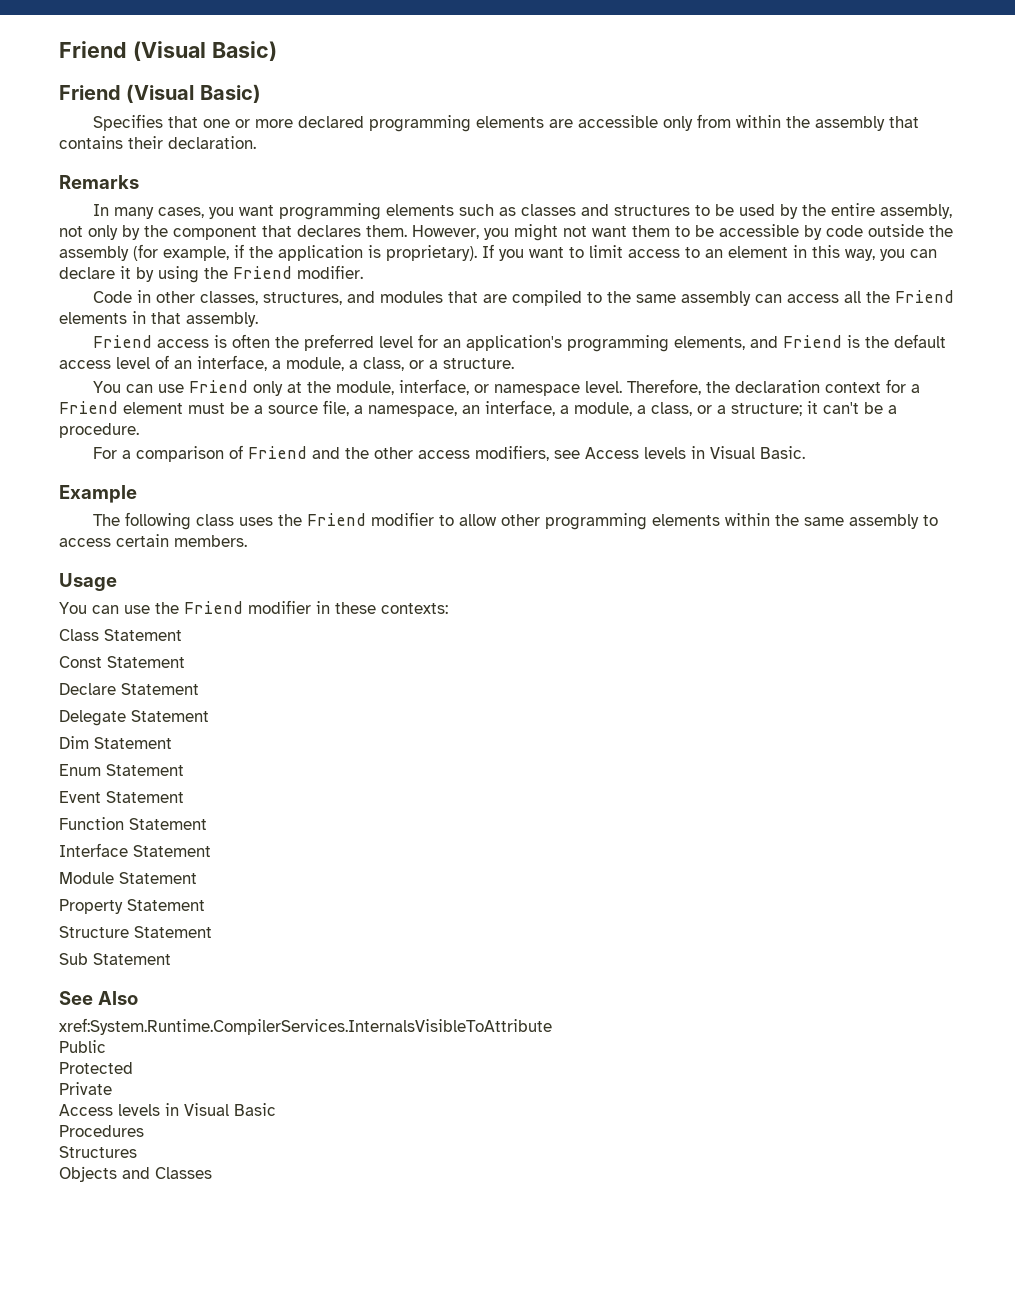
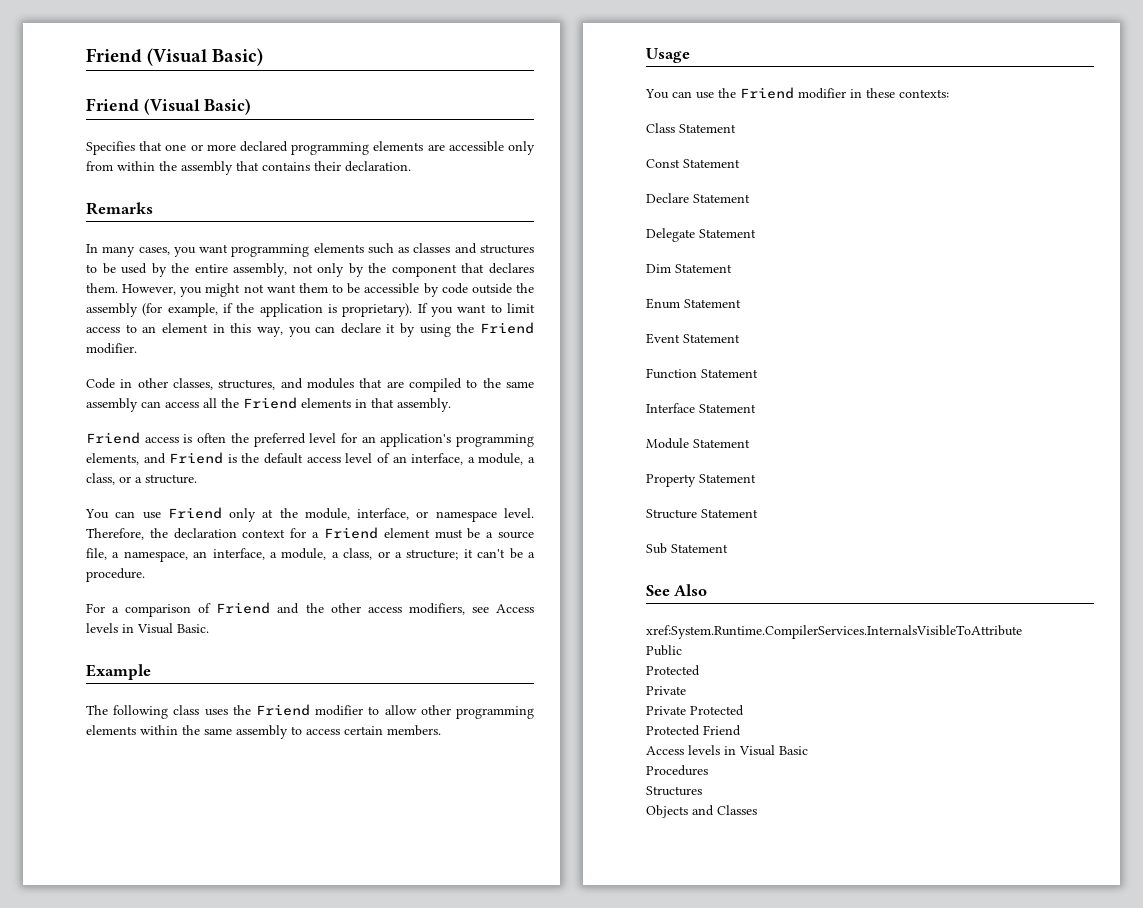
(112, 1088) none -> [646,705,744,716] [646,725,741,736] // Private Protected // Protected Friend

